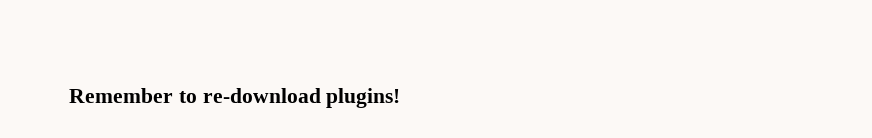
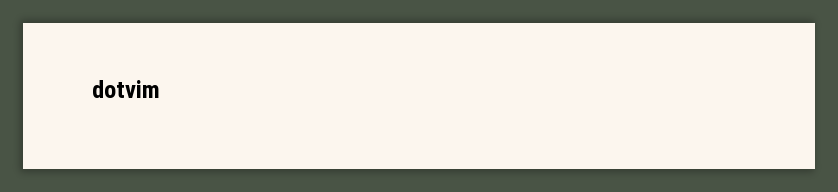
[69,88,401,108] Remember to re-download plugins! -> [92,80,160,98] dotvim

